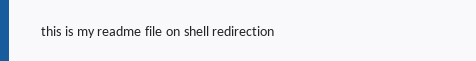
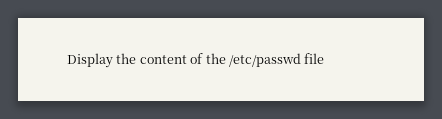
[41,26,275,38] this is my readme file on shell redirection -> [67,53,325,68] Display the content of the /etc/passwd file

